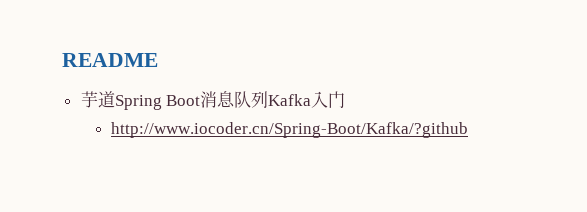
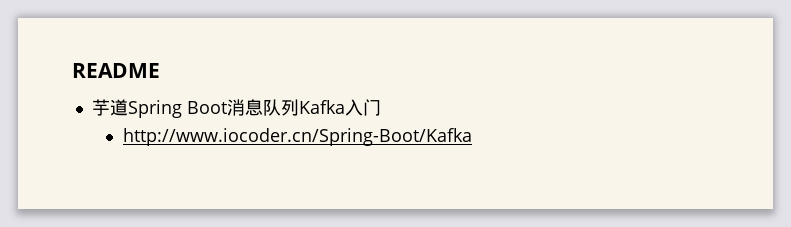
[111,122,469,138] http://www.iocoder.cn/Spring-Boot/Kafka/?github -> [122,128,472,146] http://www.iocoder.cn/Spring-Boot/Kafka

